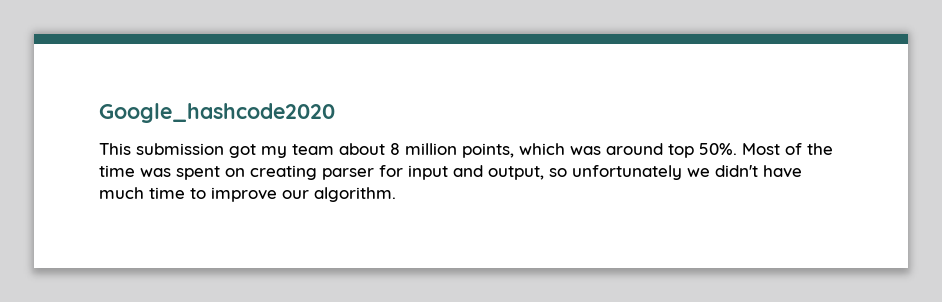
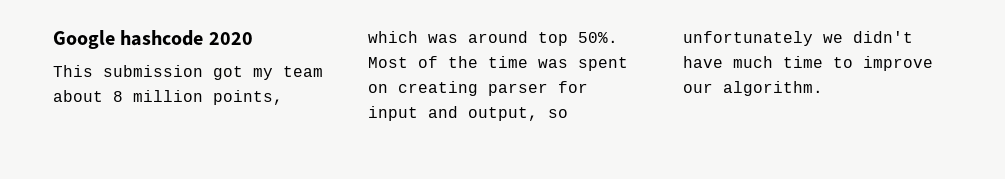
[99,103,335,123] Google_hashcode2020 -> [53,30,253,49] Google hashcode 2020

